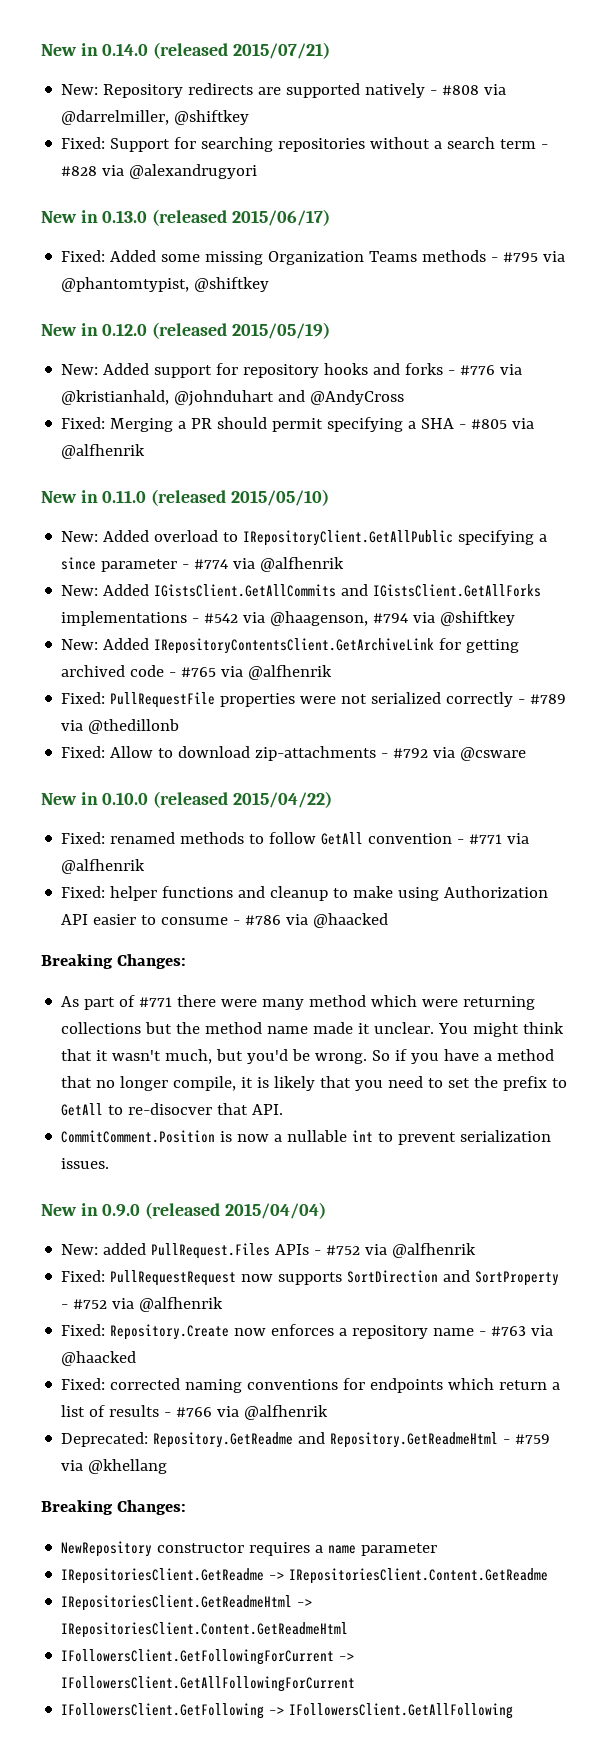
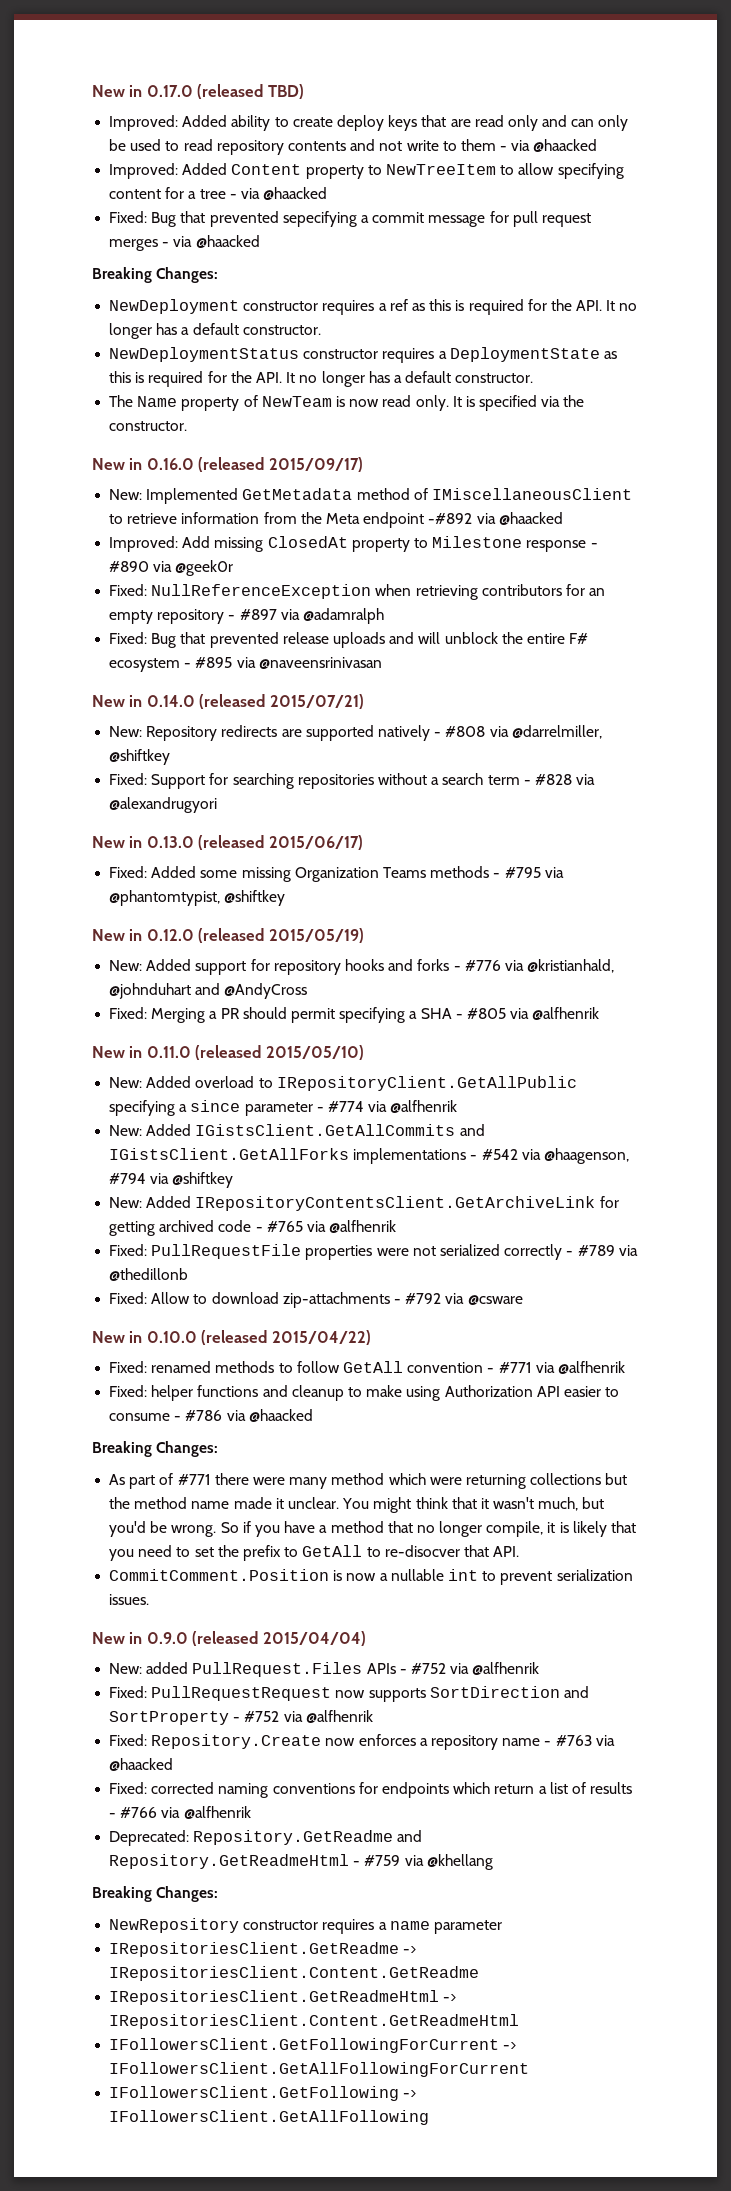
[41,43,98,56] New in -> [92,84,304,99] [109,115,629,131] [109,139,598,155] [109,163,624,179] [109,187,328,200] [109,211,591,227] [109,235,260,251] [92,267,219,283] [109,299,638,315] [109,323,321,339] [109,347,617,363] [109,371,534,387] [109,395,585,411] [109,421,188,431] [92,457,363,472] [109,488,632,504] [109,512,563,528] [109,536,598,552] [109,560,234,576] [109,584,606,600] [109,608,384,624] [109,632,589,648] [109,657,382,672] [92,695,143,707] New in 0.17.0 (released TBD) // Improved: Added ability to create deploy keys that are read only and can only be used to read repository contents and not write to them - via @haacked // Improved: Added Content property to NewTreeItem to allow specifying content for a tree - via @haacked // Fixed: Bug that prevented sepecifying a commit message for pull request merges - via @haacked // Breaking Changes: // NewDeployment constructor requires a ref as this is required for the API. It no longer has a default constructor. // NewDeploymentStatus constructor requires a DeploymentState as this is required for the API. It no longer has a default constructor. // The Name property of NewTeam is now read only. It is specified via the constructor. // New in 0.16.0 (released 2015/09/17) // New: Implemented GetMetadata method of IMiscellaneousClient to retrieve information from the Meta endpoint -#892 via @haacked // Improved: Add missing ClosedAt property to Milestone response - #890 via @geek0r // Fixed: NullReferenceException when retrieving contributors for an empty repository - #897 via @adamralph // Fixed: Bug that prevented release uploads and will unblock the entire F# ecosystem - #895 via @naveensrinivasan // New in

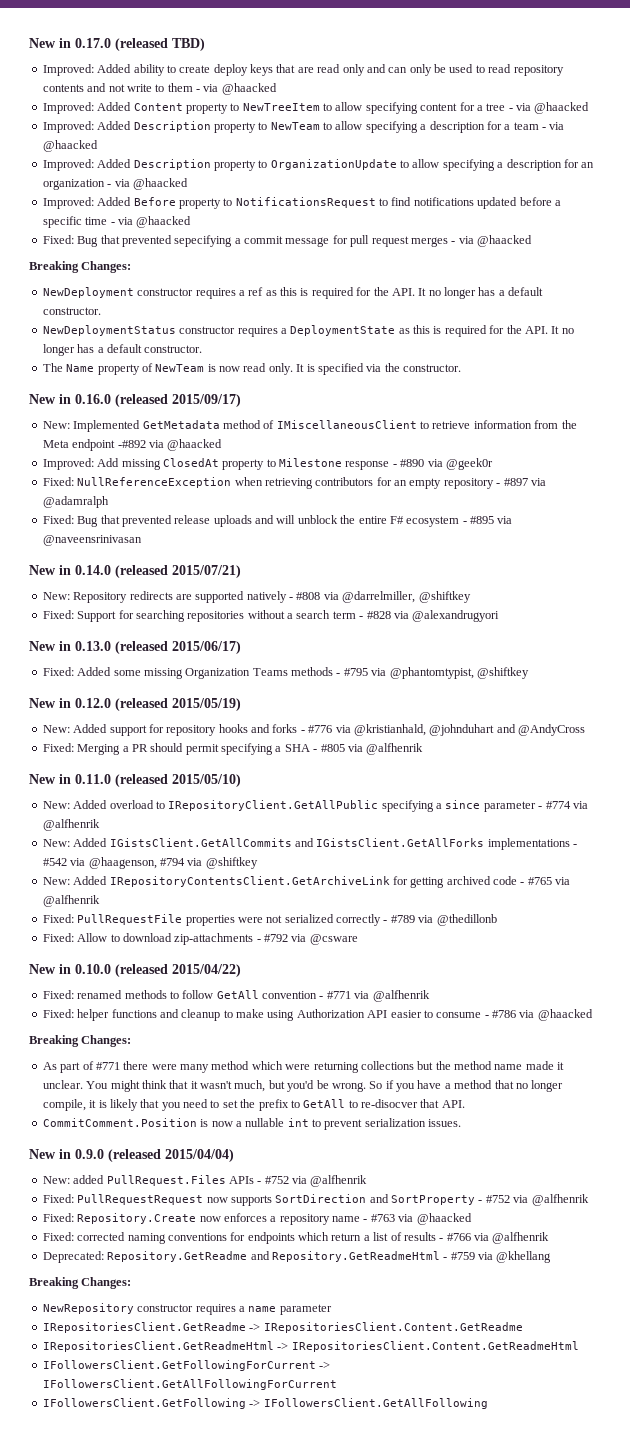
(328, 193) none -> [42,121,565,133] [42,140,98,152] [42,159,595,171] [42,178,188,190] [42,197,561,209] [42,216,192,228] // Improved: Added Description property to NewTeam to allow specifying a description for a team - via @haacked // Improved: Added Description property to OrganizationUpdate to allow specifying a description for an organization - via @haacked // Improved: Added Before property to NotificationsRequest to find notifications updated before a specific time - via @haacked

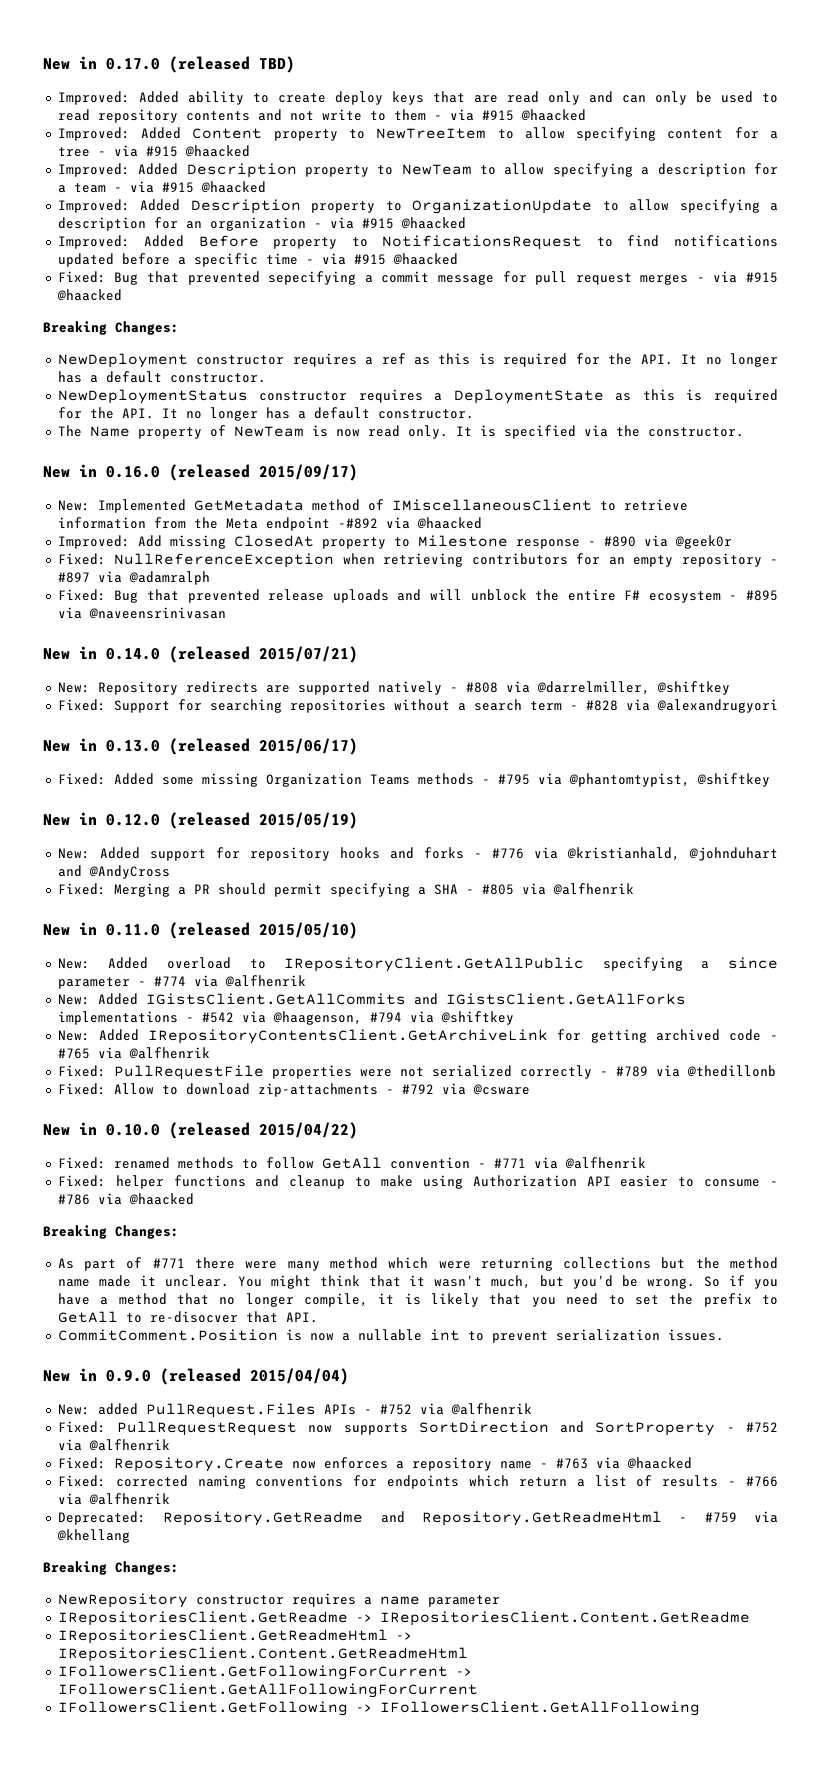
(219, 88) none -> [481,110,514,121] #915
(531, 107) none -> [145,146,178,157] #915
(565, 126) none -> [161,182,194,193] #915
(130, 183) none -> [361,218,394,229] #915
(133, 221) none -> [353,254,386,265] #915
(474, 240) none -> [745,272,778,283] #915

